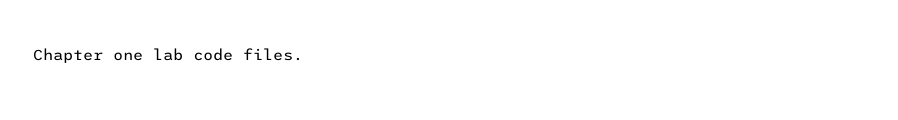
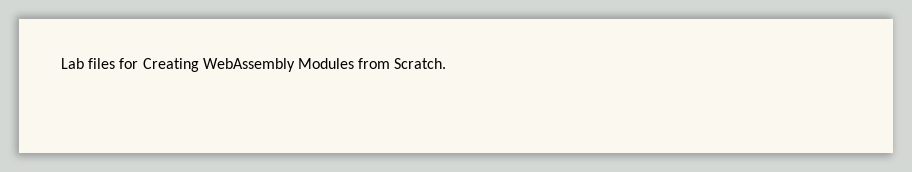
[33,48,303,63] Chapter one lab code files. -> [61,58,447,72] Lab files for Creating WebAssembly Modules from Scratch.

